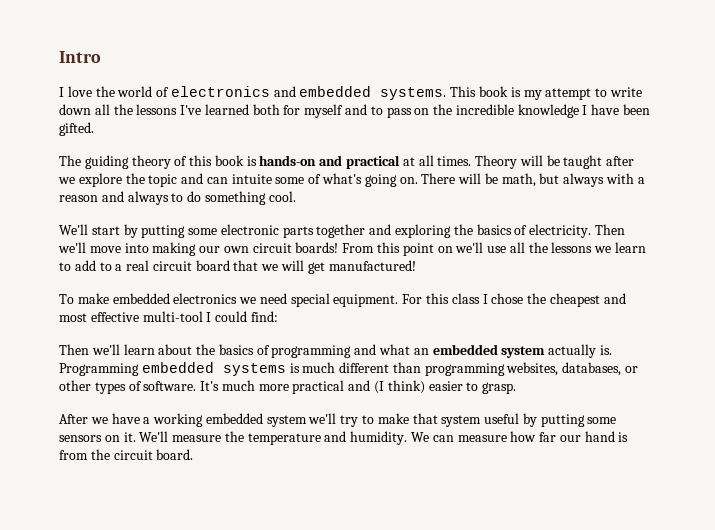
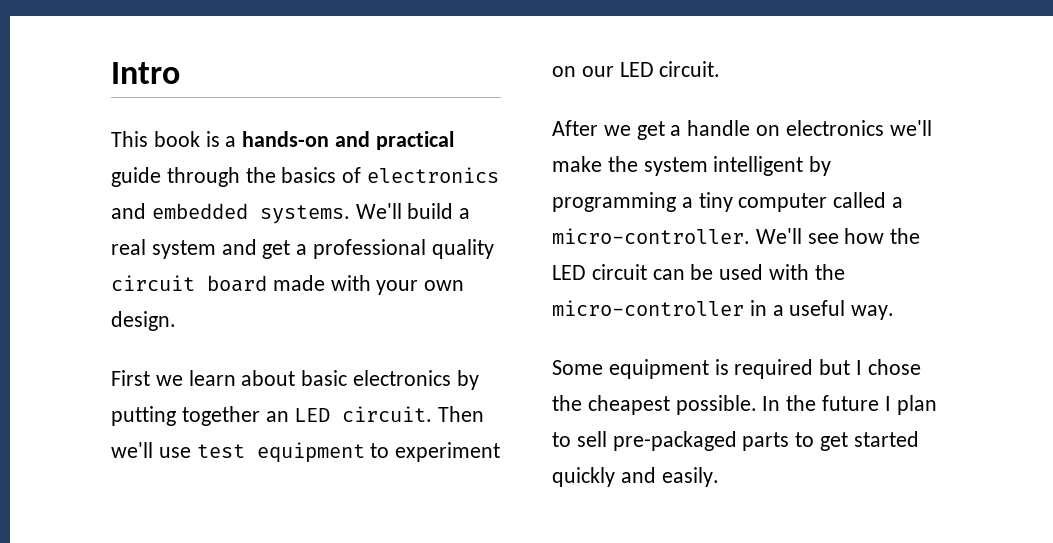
[59,86,153,97] I love the world -> [111,131,454,150] [111,167,337,187] This book is a hands-on and practical guide through the basics
[450,86,642,100] [59,104,651,118] [59,122,94,136] [59,155,635,169] [58,173,645,187] [59,191,296,205] [59,224,625,238] [58,242,647,256] [59,260,416,274] [59,293,626,307] [59,311,278,322] [59,344,612,358] [59,362,639,376] [59,380,517,394] [59,413,617,427] [59,431,629,445] [59,449,194,460] This book is my attempt to write down all the lessons I've learned both for myself and to pass on the incredible knowledge I have been gifted. // The guiding theory of this book is hands-on and practical at all times. Theory will be taught after we explore the topic and can intuite some of what's going on. There will be math, but always with a reason and always to do something cool. // We'll start by putting some electronic parts together and exploring the basics of electricity. Then we'll move into making our own circuit boards! From this point on we'll use all the lessons we learn to add to a real circuit board that we will get manufactured! // To make embedded electronics we need special equipment. For this class I chose the cheapest and most effective multi-tool I could find: // Then we'll learn about the basics of programming and what an embedded system actually is. Programming embedded systems is much different than programming websites, databases, or other types of software. It's much more practical and (I think) easier to grasp. // After we have a working embedded system we'll try to make that system useful by putting some sensors on it. We'll measure the temperature and humidity. We can measure how far our hand is from the circuit board. -> [355,203,471,219] [111,239,494,259] [111,275,465,295] [111,311,176,331] [111,370,479,390] [111,406,485,426] [111,442,501,463] [552,61,721,77] [552,120,932,140] [552,156,832,176] [552,192,904,212] [552,228,921,244] [552,264,845,280] [552,300,895,320] [552,359,921,379] [552,395,937,415] [552,431,919,451] [552,467,719,487] We'll build a real system and get a professional quality circuit board made with your own design. // First we learn about basic electronics by putting together an LED circuit. Then we'll use test equipment to experiment on our LED circuit. // After we get a handle on electronics we'll make the system intelligent by programming a tiny computer called a micro-controller. We'll see how the LED circuit can be used with the micro-controller in a useful way. // Some equipment is required but I chose the cheapest possible. In the future I plan to sell pre-packaged parts to get started quickly and easily.

